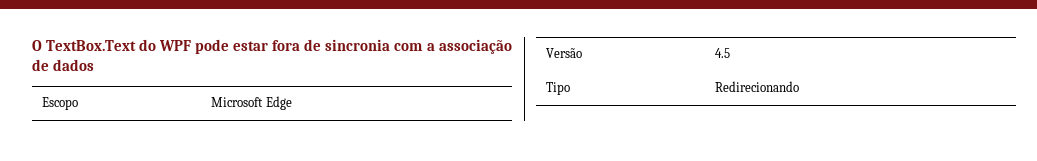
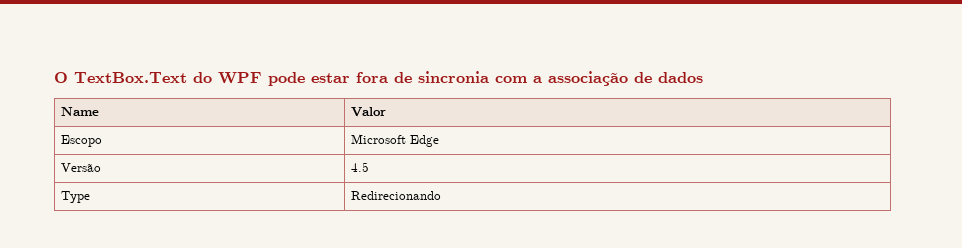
(95, 65) none -> [60,107,99,116] [350,107,386,117] // Name | Valor
[546,82,571,95] Tipo -> [60,191,90,203] Type

